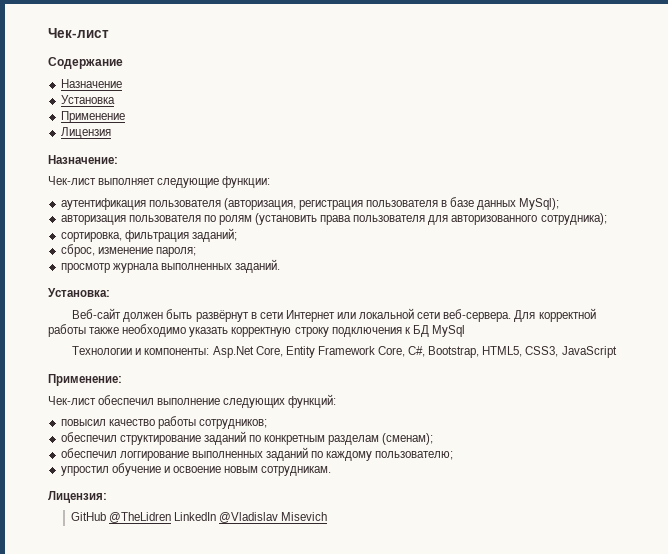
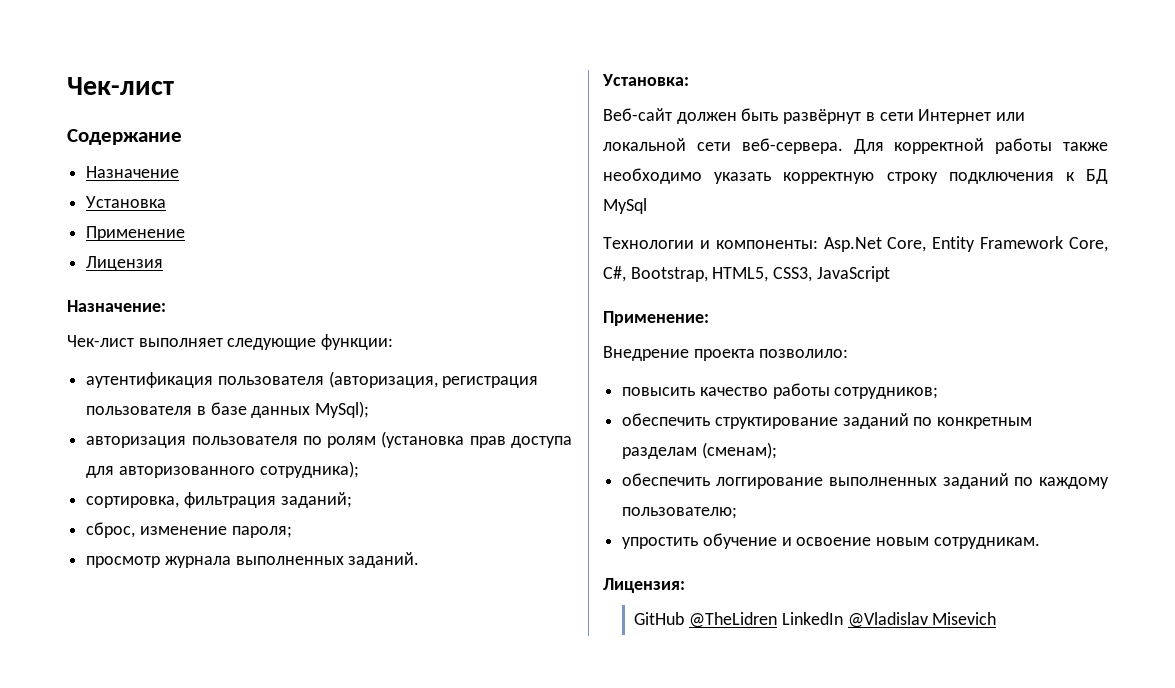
[255,213,426,225] (установить права пользователя -> [381,431,573,448] (установка прав доступа
[48,394,337,408] [60,419,106,426] Чек-лист обеспечил выполнение следующих функций: // повысил -> [603,346,849,361] [622,387,696,396] Внедрение проекта позволило: // повысить
[60,432,117,442] обеспечил -> [622,413,711,426] обеспечить
[60,448,117,458] обеспечил -> [622,473,711,486] обеспечить
[60,466,109,476] упростил -> [622,537,699,549] упростить

